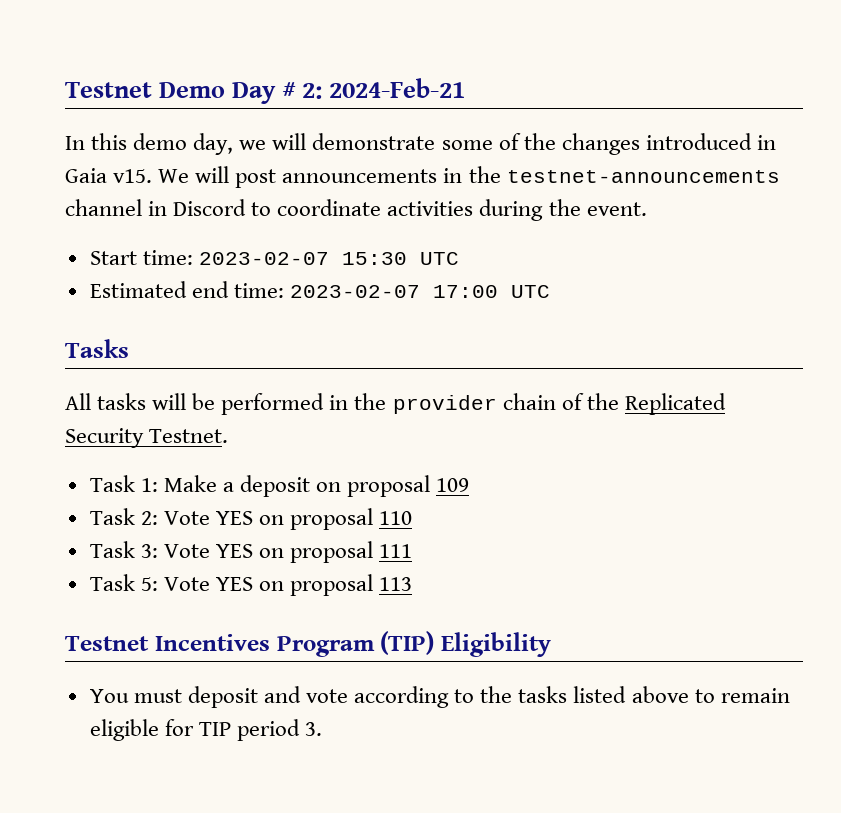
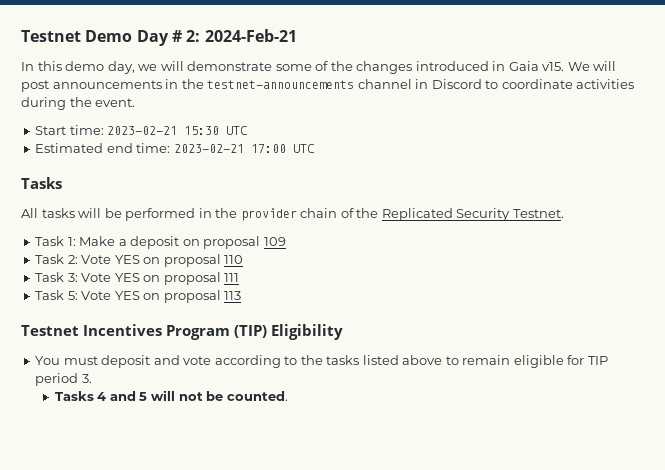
[198,252,329,265] 2023-02-07 -> [107,126,178,135] 2023-02-21
[289,285,420,298] 2023-02-07 -> [173,144,244,153] 2023-02-21
(323, 729) none -> [54,390,288,401] // Tasks 4 and 5 will not be counted.

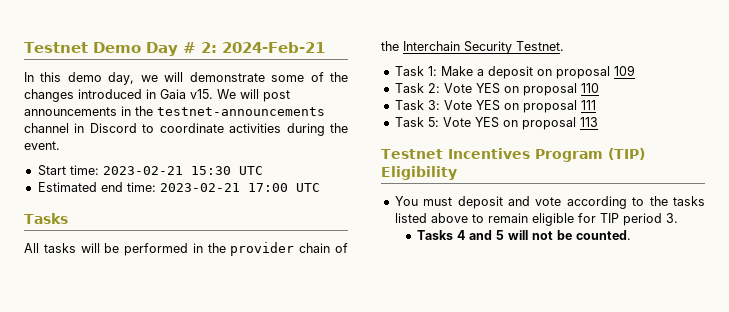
[381,208,453,221] Replicated -> [403,41,460,51] Interchain

